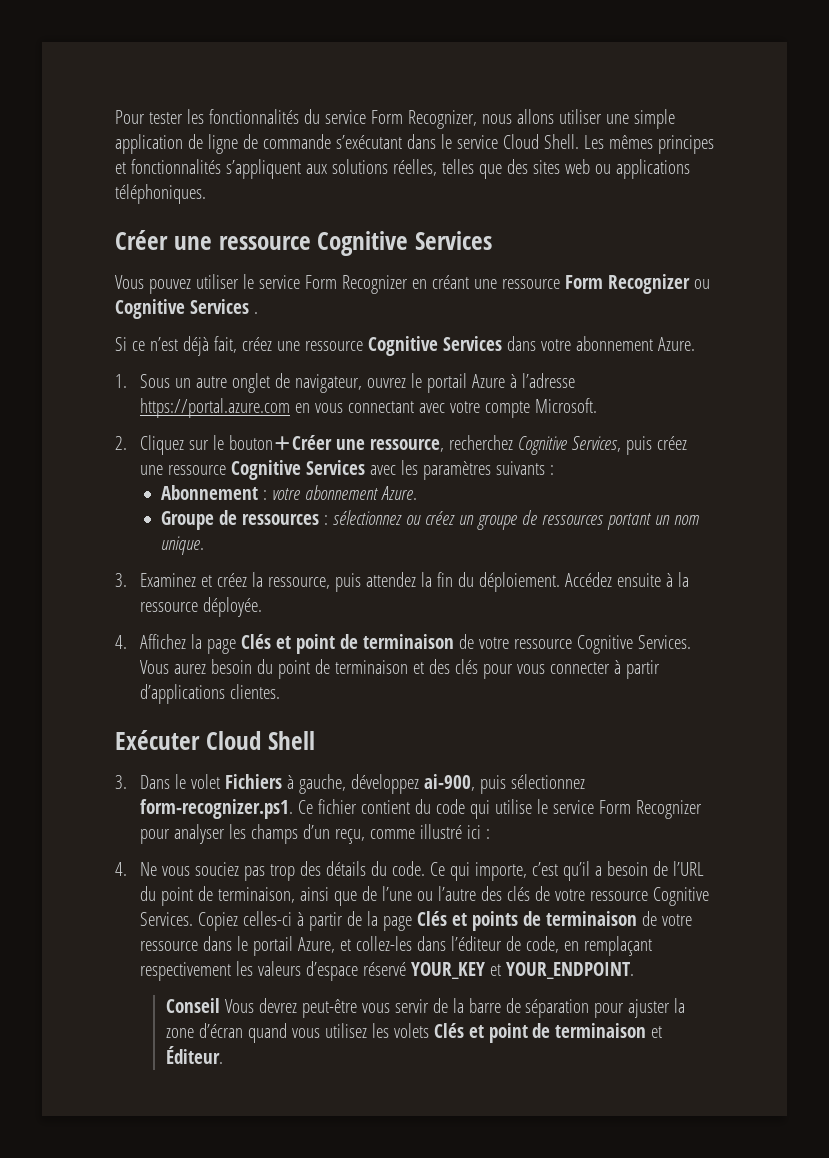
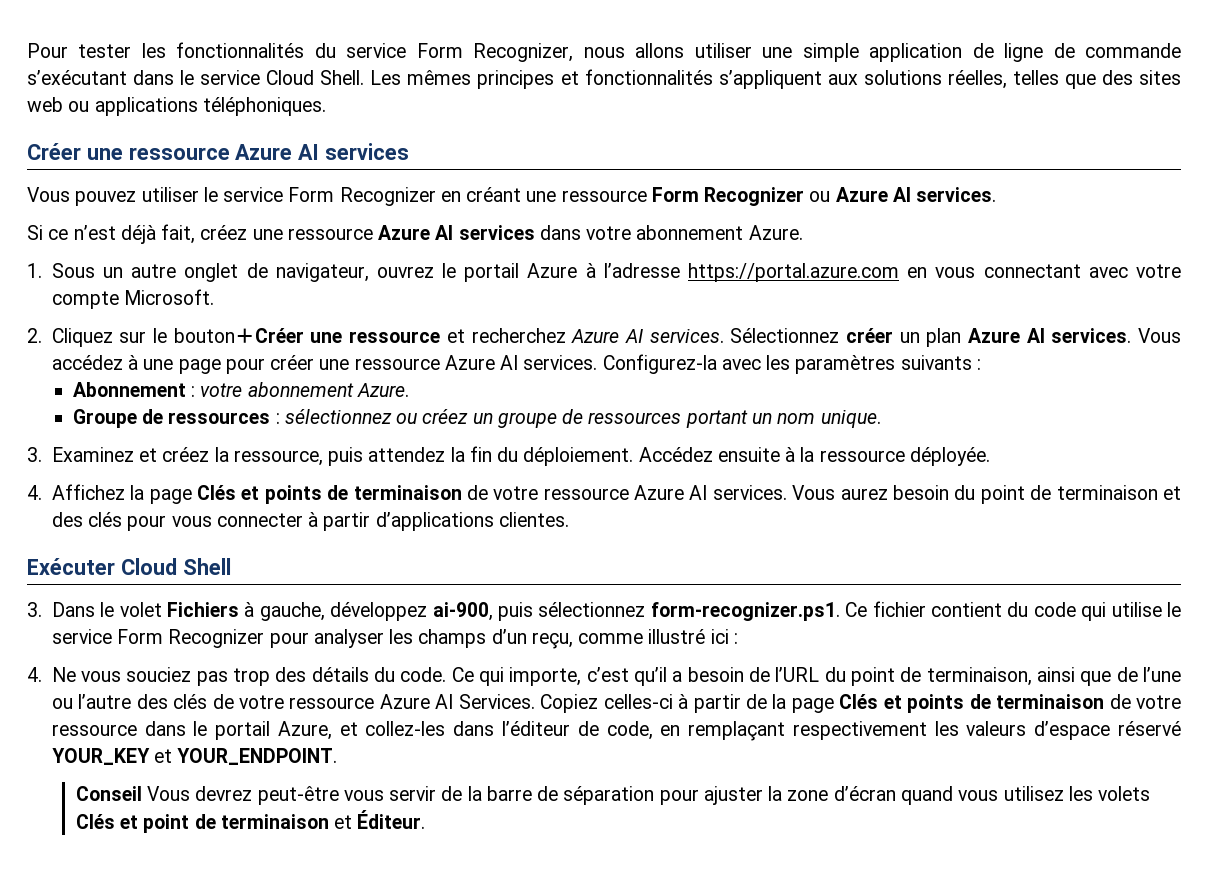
[317,231,492,256] Cognitive Services -> [235,143,410,160] Azure AI services
[115,299,258,319] Cognitive Services . -> [835,187,997,202] Azure AI services.
[367,336,502,356] Cognitive Services -> [378,225,535,240] Azure AI services
[370,435,688,455] [140,460,366,480] ressource, recherchez Cognitive Services, puis créez une ressource Cognitive Services -> [349,328,1181,347] [51,354,717,374] ressource et recherchez Azure AI services. Sélectionnez créer un plan Azure AI services. Vous accédez à une page pour créer une ressource Azure AI services. Configurez-la
[296,634,692,654] point de terminaison de votre ressource Cognitive Services. -> [264,485,787,504] points de terminaison de votre ressource Azure AI services.
[653,887,710,906] Cognitive -> [379,694,454,709] Azure AI

